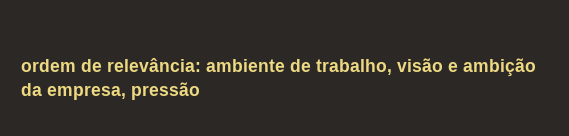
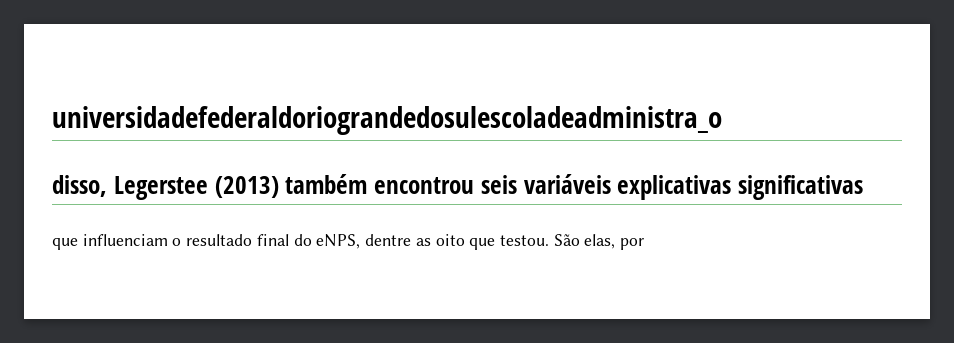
[21,58,536,77] [21,82,200,100] ordem de relevância: ambiente de trabalho, visão e ambição da empresa, pressão -> [52,106,722,135] [52,174,863,200] [52,234,645,250] universidadefederaldoriograndedosulescoladeadministra_o // disso, Legerstee (2013) também encontrou seis variáveis explicativas significativas // que influenciam o resultado final do eNPS, dentre as oito que testou. São elas, por

